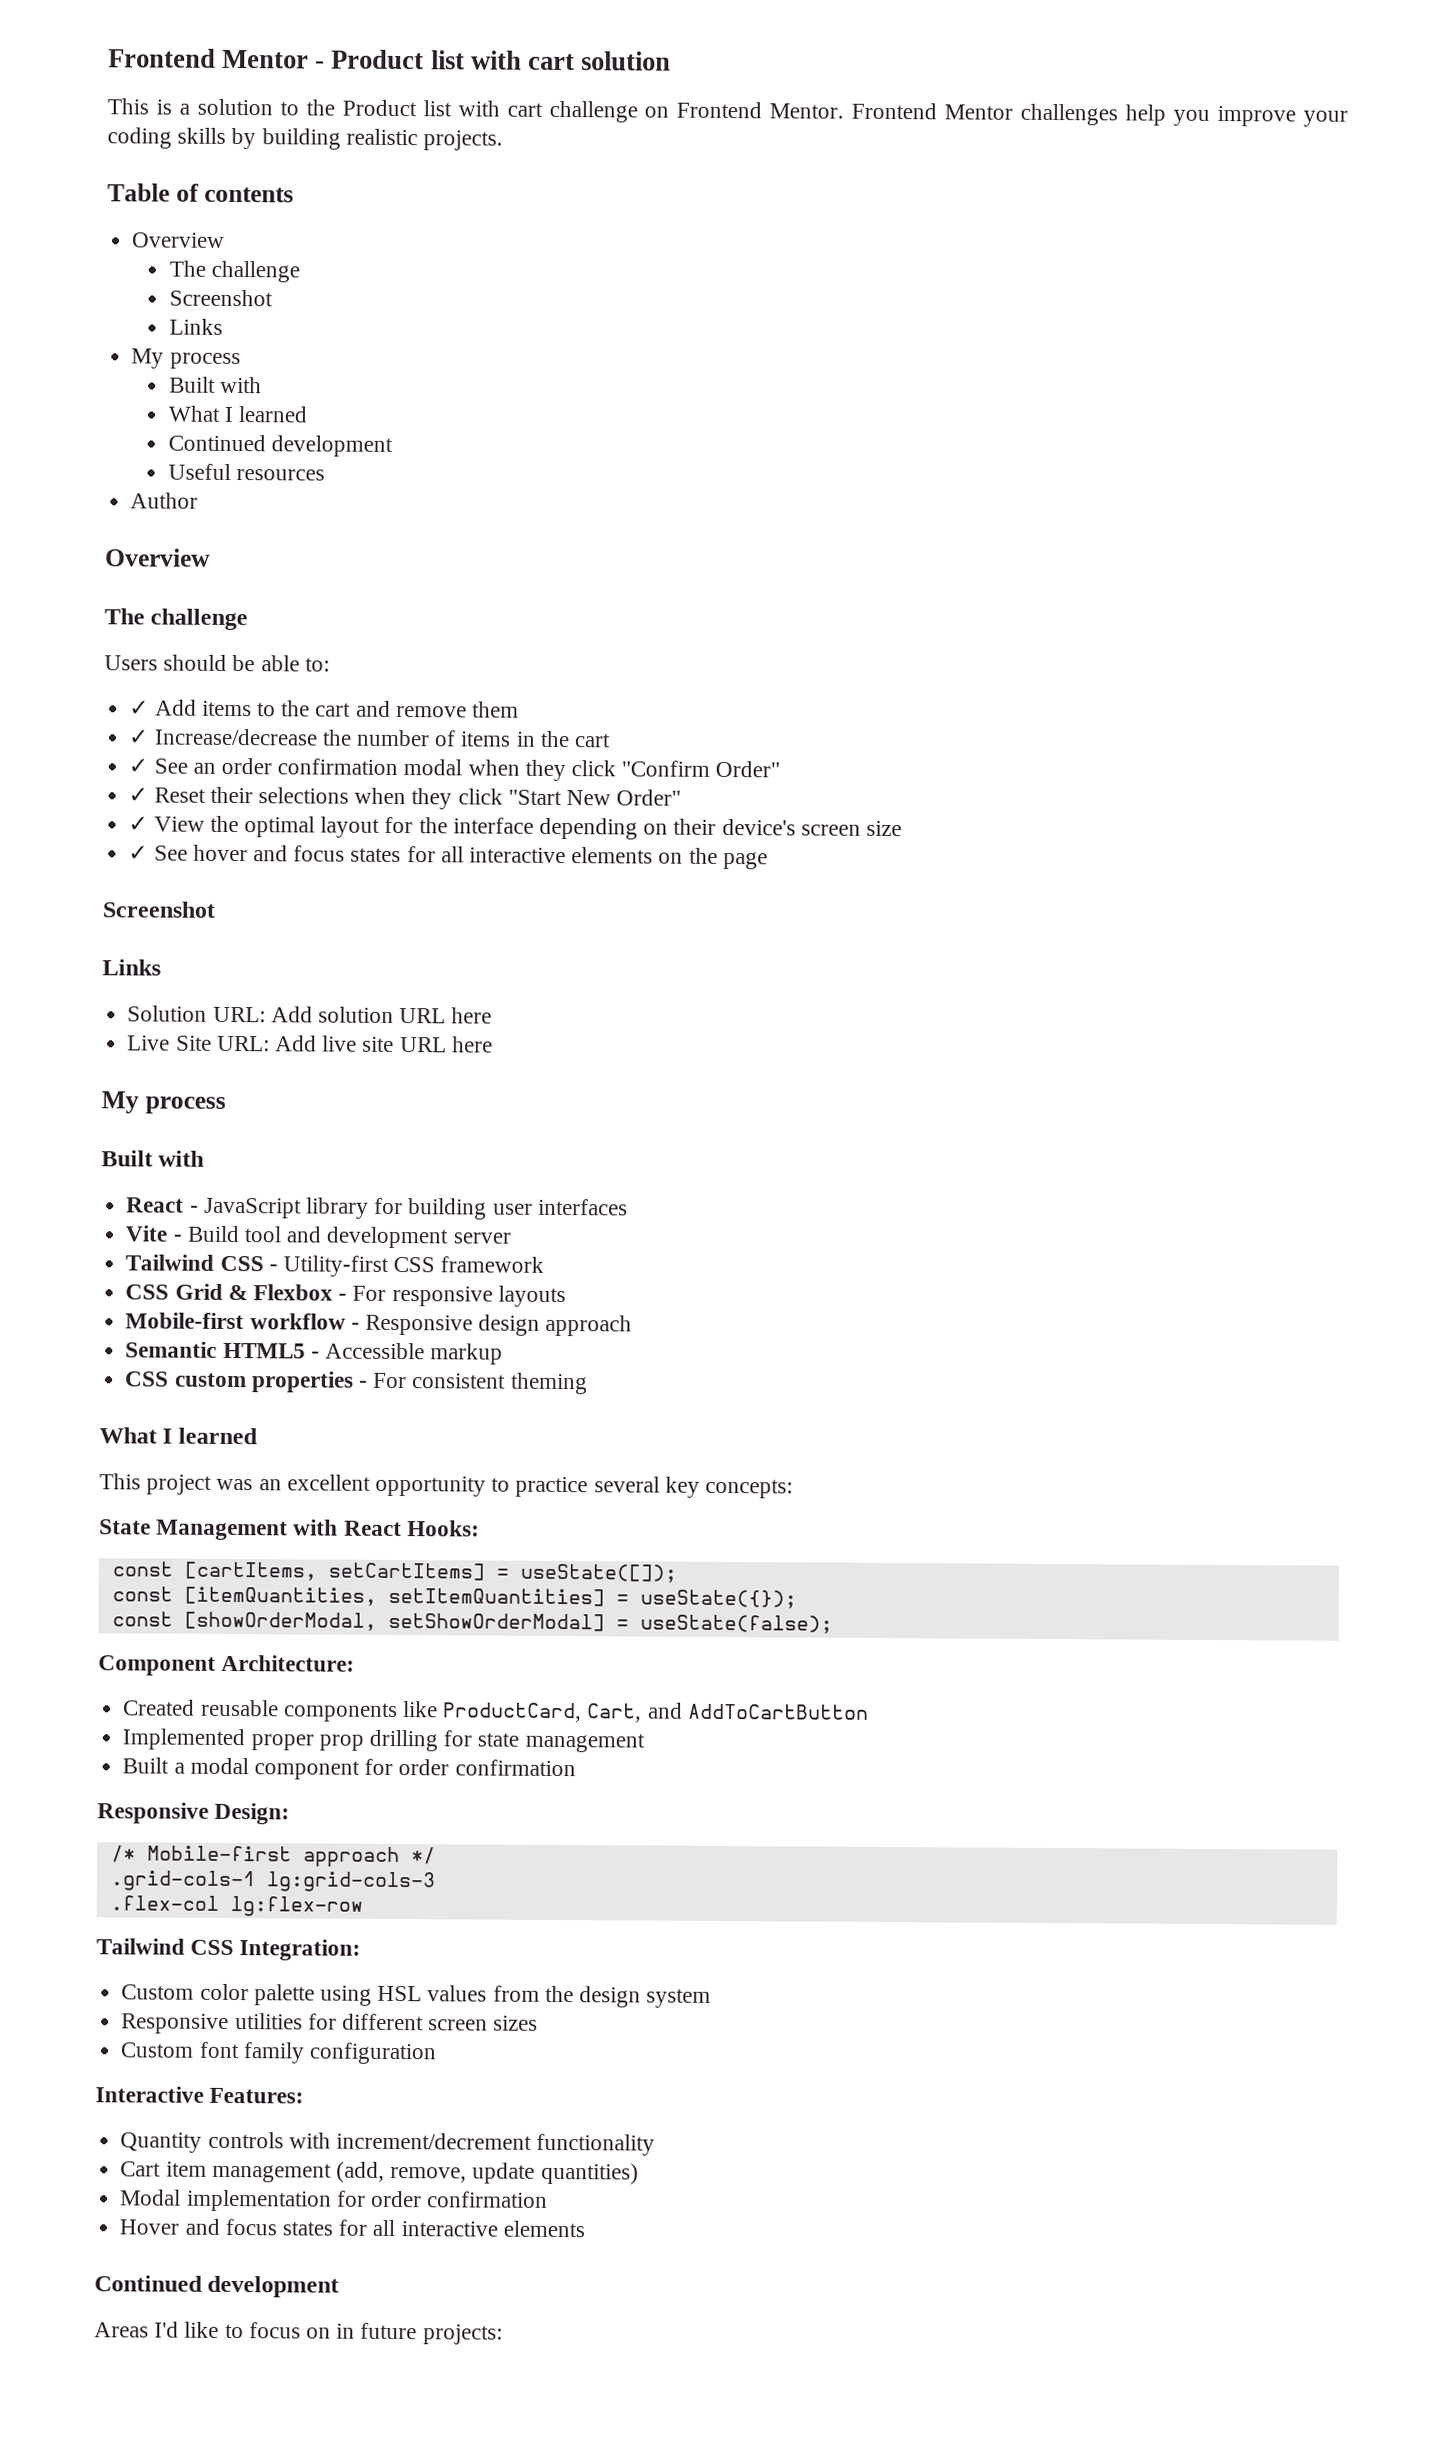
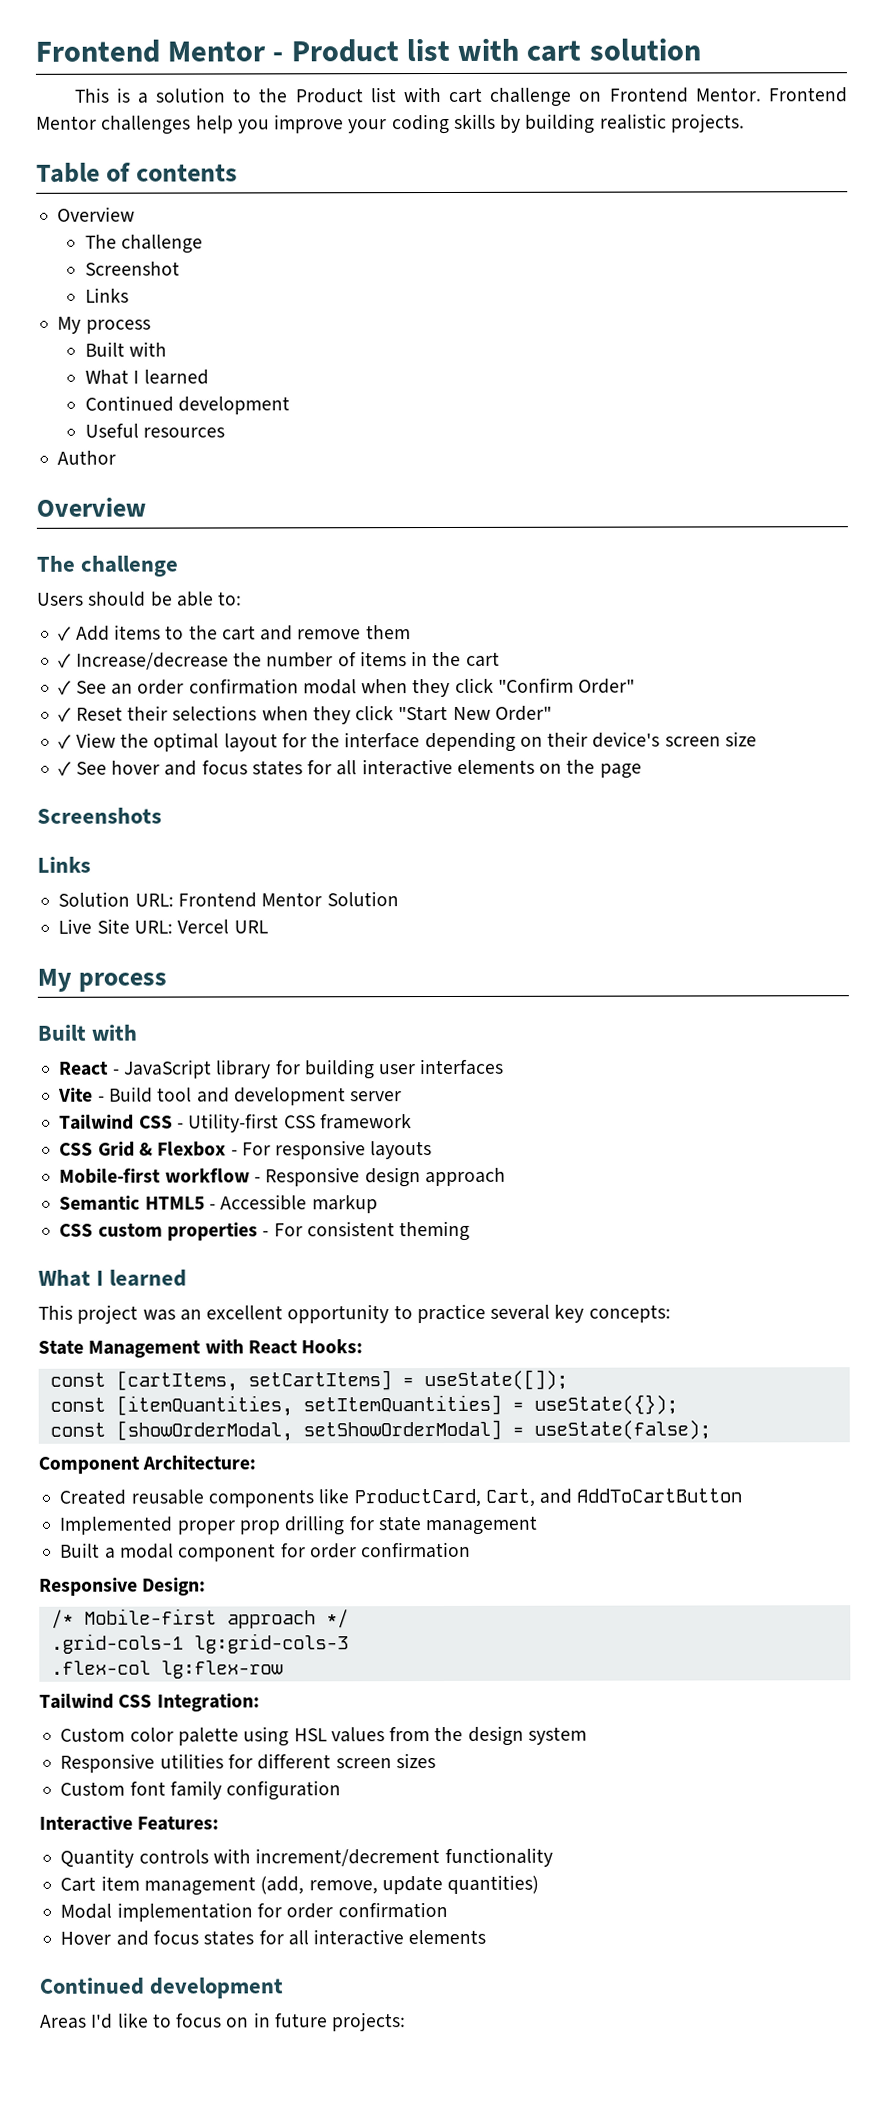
[102,901,215,918] Screenshot -> [37,807,162,824] Screenshots
[270,1006,493,1024] Add solution URL here -> [177,891,399,908] Frontend Mentor Solution
[274,1035,493,1053] Add live site URL here -> [177,919,268,934] Vercel URL

